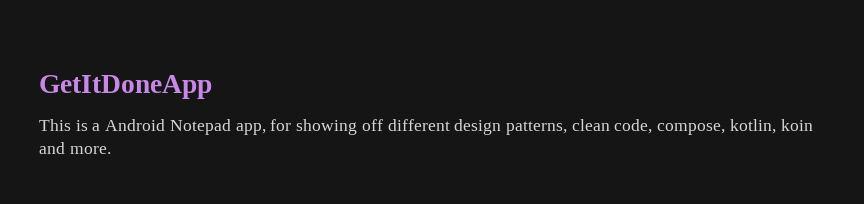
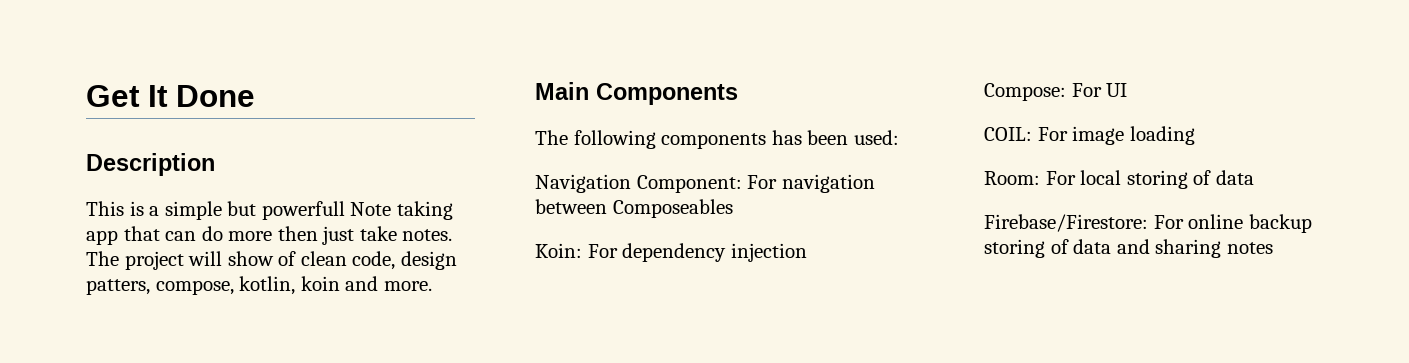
[39,75,212,99] GetItDoneApp -> [86,85,255,107] [86,153,215,176] Get It Done // Description
[105,119,653,135] Android Notepad app, for showing off different design patterns, clean code, -> [164,201,453,220] [86,226,453,245] [86,251,457,270] [86,279,150,295] simple but powerfull Note taking app that can do more then just take notes. The project will show of clean code, design patters,
(111, 150) none -> [535,82,738,105] [535,130,899,149] [535,174,875,193] [535,199,733,218] [535,243,807,262] [984,83,1128,101] [984,126,1195,145] [984,170,1254,189] [984,214,1312,233] [984,239,1273,258] // Main Components // The following components has been used: // Navigation Component: For navigation between Composeables // Koin: For dependency injection // Compose: For UI // COIL: For image loading // Room: For local storing of data // Firebase/Firestore: For online backup storing of data and sharing notes

